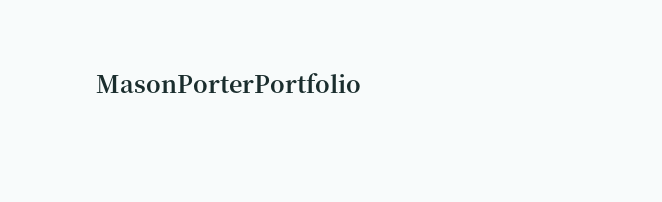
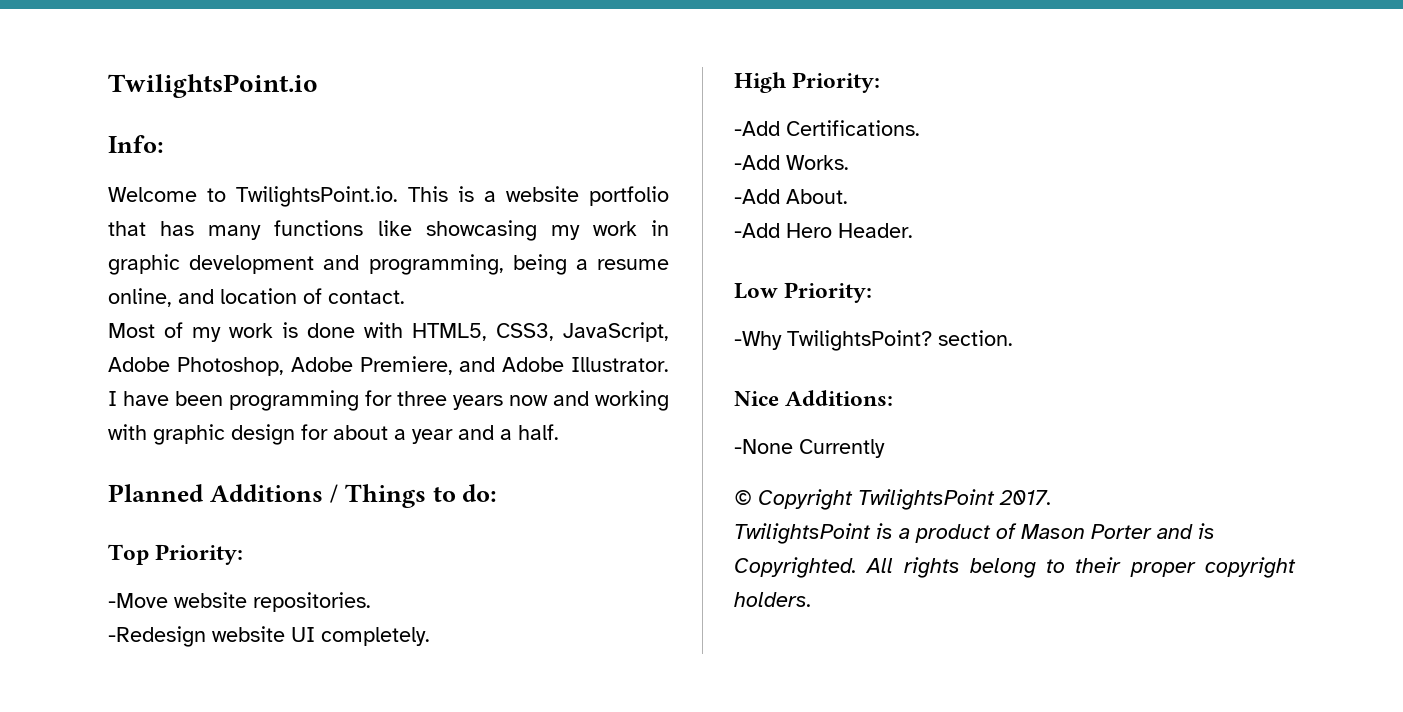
[96,73,361,93] MasonPorterPortfolio -> [108,74,318,98] [108,135,164,153] [108,186,669,207] [108,220,669,241] [108,254,669,275] [108,288,405,307] [108,322,669,342] [108,356,669,376] [108,390,669,411] [108,424,559,445] [108,484,498,508] [108,544,244,565] [108,592,371,612] [108,626,430,647] [734,72,881,93] [734,120,920,136] [734,155,849,170] [734,189,848,204] [734,223,913,238] [734,282,873,303] [734,330,1013,351] [734,390,894,406] [734,439,885,458] [734,489,1052,510] [734,523,1215,544] [734,557,1296,578] [734,592,812,607] TwilightsPoint.io // Info: // Welcome to TwilightsPoint.io. This is a website portfolio that has many functions like showcasing my work in graphic development and programming, being a resume online, and location of contact. // Most of my work is done with HTML5, CSS3, JavaScript, Adobe Photoshop, Adobe Premiere, and Adobe Illustrator. I have been programming for three years now and working with graphic design for about a year and a half. // Planned Additions / Things to do: // Top Priority: // -Move website repositories. // -Redesign website UI completely. // High Priority: // -Add Certifications. // -Add Works. // -Add About. // -Add Hero Header. // Low Priority: // -Why TwilightsPoint? section. // Nice Additions: // -None Currently // © Copyright TwilightsPoint 2017. // TwilightsPoint is a product of Mason Porter and is Copyrighted. All rights belong to their proper copyright holders.

